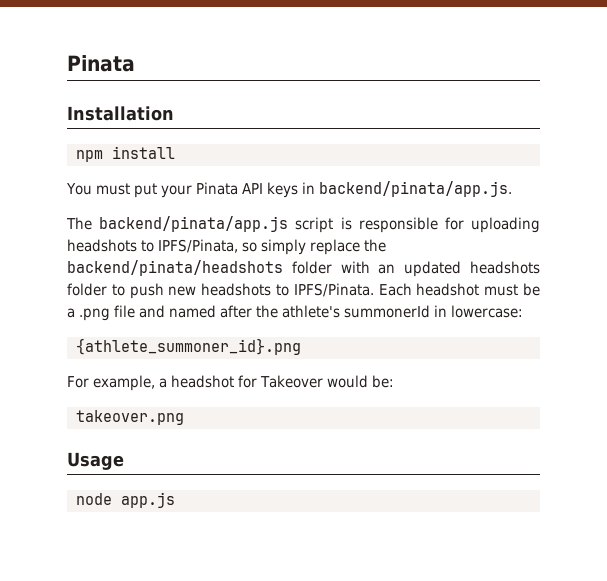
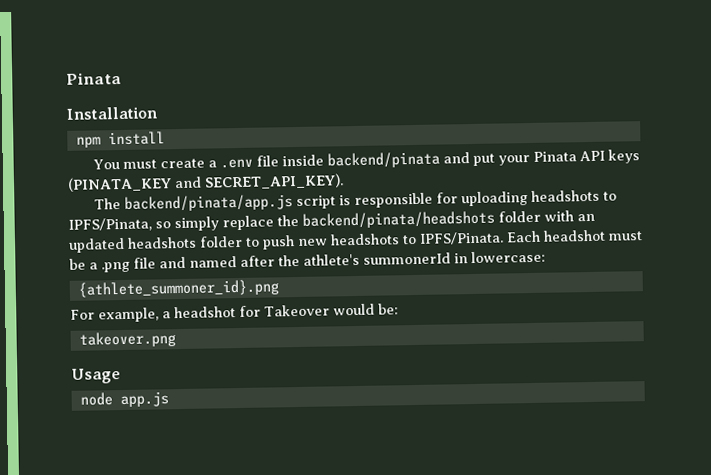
(130, 189) none -> [159,151,470,169] create a .env file inside backend/pinata and
[301,181,512,197] in backend/pinata/app.js. -> [67,173,344,192] (PINATA_KEY and SECRET_API_KEY).

